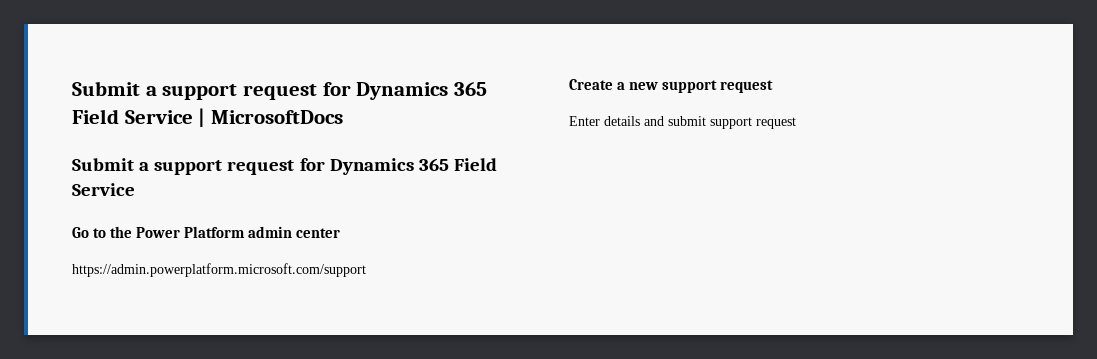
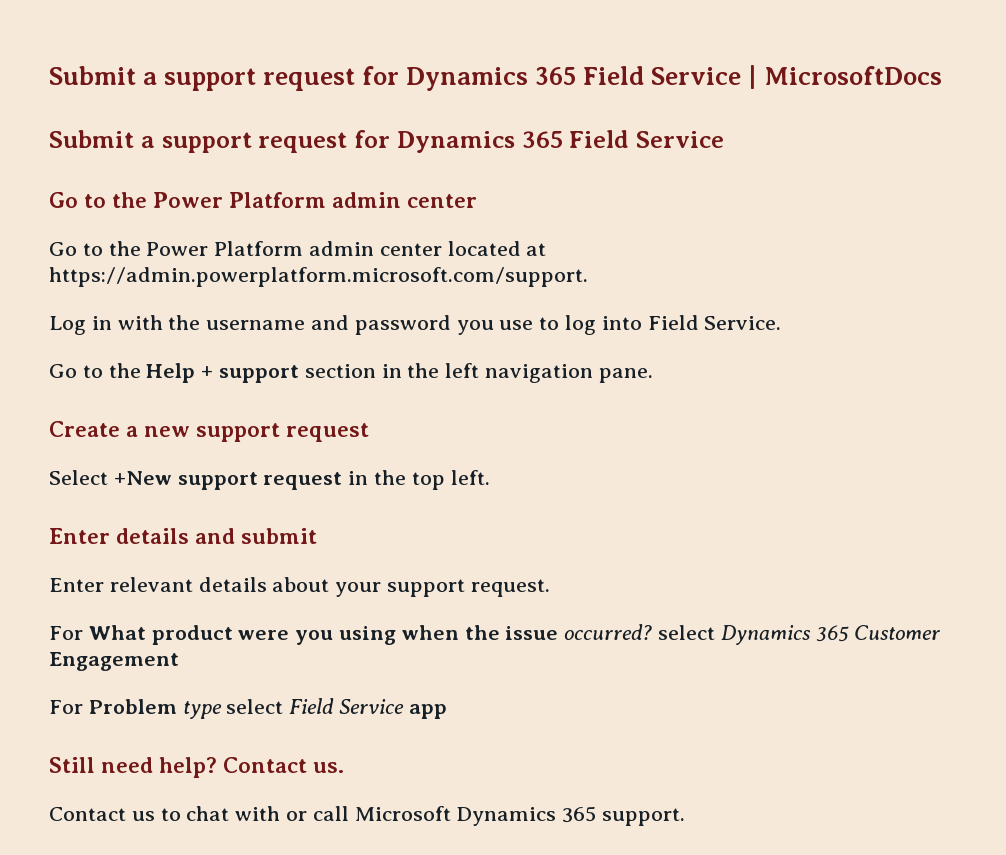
[72,263,366,277] https://admin.powerplatform.microsoft.com/support -> [49,241,547,256] [49,267,588,287] [49,315,782,335] [49,363,653,383] Go to the Power Platform admin center located at https://admin.powerplatform.microsoft.com/support. // Log in with the username and password you use to log into Field Service. // Go to the Help + support section in the left navigation pane.
[569,116,796,129] Enter details and submit support request -> [49,470,490,490] [49,528,318,544] [49,577,550,597] [49,624,941,645] [49,652,179,671] [49,698,447,719] [49,757,345,778] [49,806,686,826] Select +New support request in the top left. // Enter details and submit // Enter relevant details about your support request. // For What product were you using when the issue occurred? select Dynamics 365 Customer Engagement // For Problem type select Field Service app // Still need help? Contact us. // Contact us to chat with or call Microsoft Dynamics 365 support.

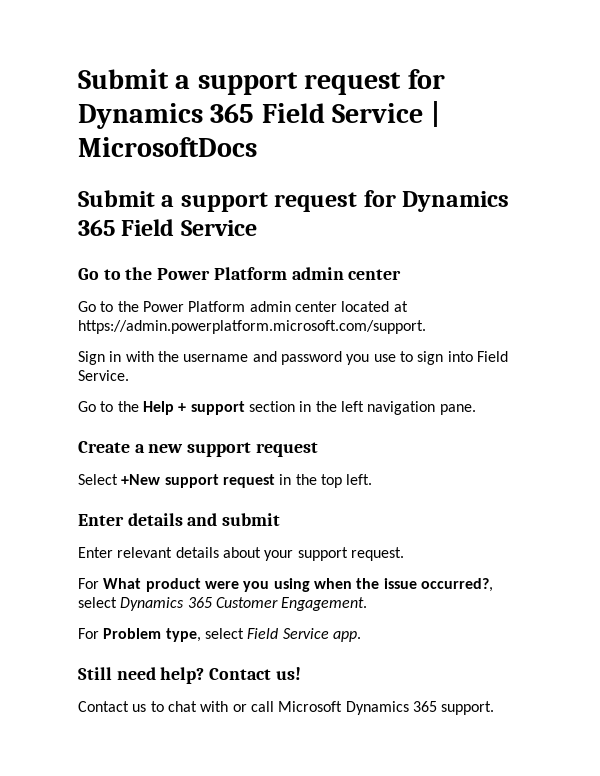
[49,316,86,335] Log -> [78,351,105,365] Sign
[565,315,597,335] log -> [417,351,444,365] sign
[564,624,653,640] occurred? -> [420,578,493,592] occurred?,
[49,652,179,671] Engagement -> [281,597,368,611] Engagement.
[182,701,222,719] type -> [165,628,201,642] type,
[408,704,447,719] app -> [332,631,361,642] app.
[313,762,345,773] us. -> [275,667,301,680] us!

